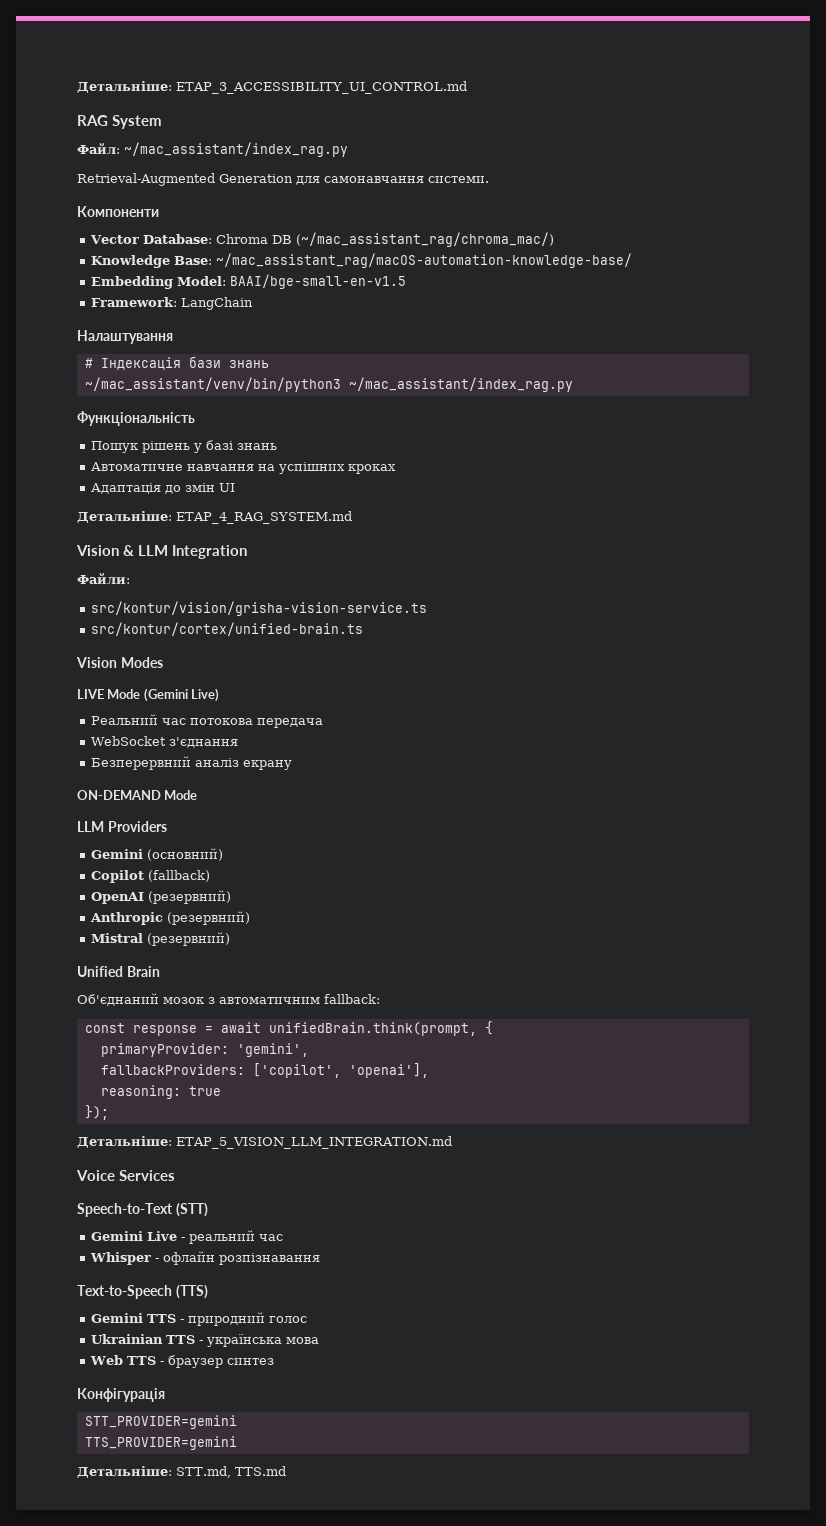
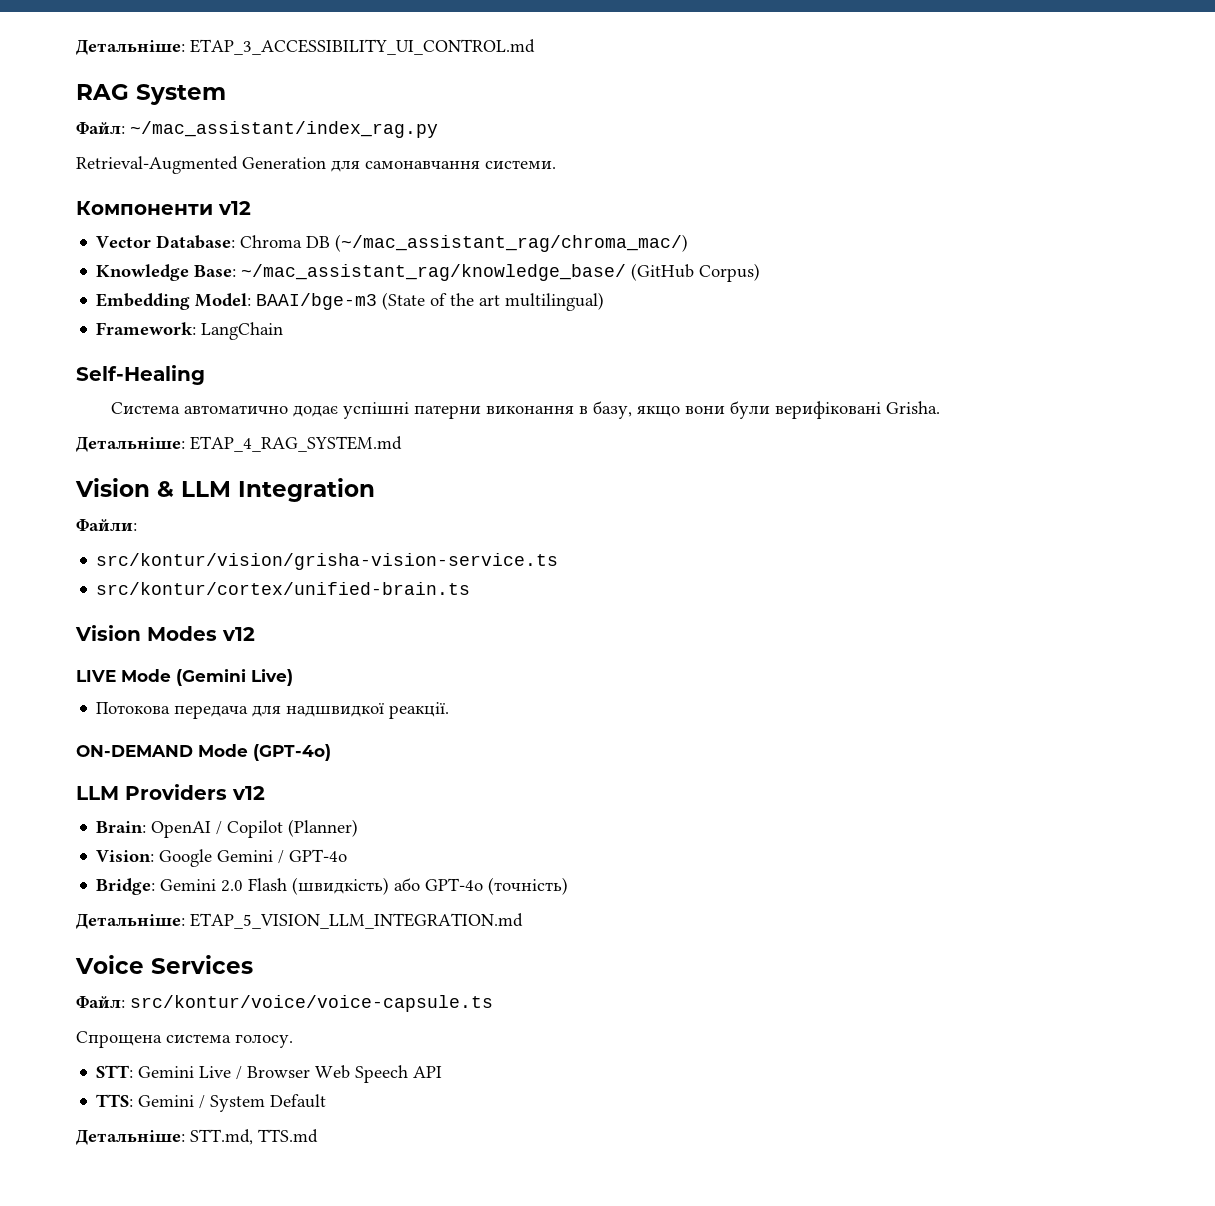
(159, 211) none -> [218,201,251,215] v12
[215,253,632,268] ~/mac_assistant_rag/macOS-automation-knowledge-base/ -> [241,263,761,282] ~/mac_assistant_rag/knowledge_base/ (GitHub Corpus)
[229,274,406,289] [90,297,253,310] [77,330,173,344] [84,356,269,370] [84,377,573,392] [77,411,195,426] [90,440,277,453] [90,462,396,474] [90,483,235,494] BAAI/bge-small-en-v1.5 // Framework: LangChain // Налаштування // # Індексація бази знань // ~/mac_assistant/venv/bin/python3 ~/mac_assistant/index_rag.py // Функціональність // Пошук рішень у базі знань // Автоматичне навчання на успішних кроках // Адаптація до змін UI -> [256,292,605,311] [96,322,284,340] [76,365,205,385] [111,401,941,419] BAAI/bge-m3 (State of the art multilingual) // Framework: LangChain // Self-Healing // Система автоматично додає успішні патерни виконання в базу, якщо вони були верифіковані Grisha.
(163, 662) none -> [222,627,255,641] v12
[90,714,323,728] [90,736,238,748] [90,756,292,770] Реальний час потокова передача // WebSocket з'єднання // Безперервний аналіз екрану -> [96,702,450,719] Потокова передача для надшвидкої реакції.
(198, 795) none -> [253,744,331,761] (GPT-4o)
[90,848,223,861] [90,870,210,883] [90,890,231,904] [89,911,250,925] [90,932,230,946] [77,966,160,977] [77,993,380,1006] [84,1021,493,1036] [100,1043,309,1057] [100,1063,429,1078] [100,1085,221,1099] [84,1105,109,1120] [77,1136,452,1149] [76,1170,176,1181] [77,1203,208,1217] [90,1230,283,1244] [89,1251,320,1265] [77,1285,208,1299] [90,1312,307,1326] [90,1334,319,1347] [89,1355,274,1368] [77,1388,165,1402] [84,1415,237,1429] [84,1436,237,1450] // Gemini (основний) // Copilot (fallback) // OpenAI (резервний) // Anthropic (резервний) // Mistral (резервний) // Unified Brain // Об'єднаний мозок з автоматичним fallback: // const response = await unifiedBrain.think(prompt, { // primaryProvider: 'gemini', // fallbackProviders: ['copilot', 'openai'], // reasoning: true // }); // Детальніше: ETAP_5_VISION_LLM_INTEGRATION.md // Voice Services // Speech-to-Text (STT) // Gemini Live - реальний час // Whisper - офлайн розпізнавання // Text-to-Speech (TTS) // Gemini TTS - природний голос // Ukrainian TTS - українська мова // Web TTS - браузер синтез // Конфігурація // STT_PROVIDER=gemini // TTS_PROVIDER=gemini -> [232,786,265,800] [96,819,359,838] [96,849,348,867] [96,877,569,895] [76,913,523,929] [75,955,253,974] [76,995,493,1012] [76,1031,293,1048] [96,1065,443,1083] [96,1094,327,1112] v12 // Brain: OpenAI / Copilot (Planner) // Vision: Google Gemini / GPT-4o // Bridge: Gemini 2.0 Flash (швидкість) або GPT-4o (точність) // Детальніше: ETAP_5_VISION_LLM_INTEGRATION.md // Voice Services // Файл: src/kontur/voice/voice-capsule.ts // Спрощена система голосу. // STT: Gemini Live / Browser Web Speech API // TTS: Gemini / System Default

